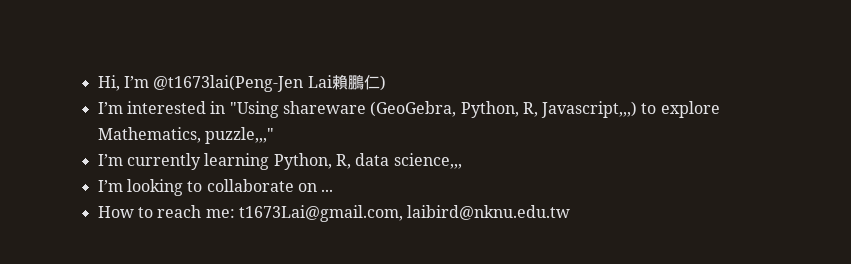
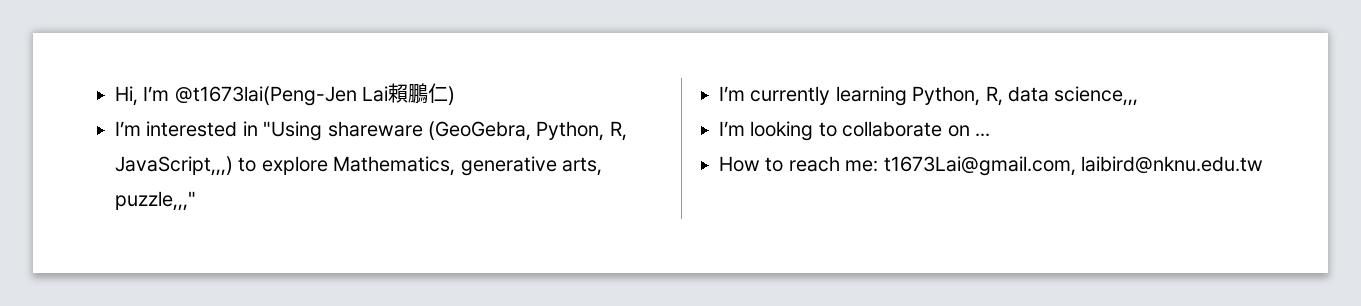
[541,101,638,118] Javascript,,,) -> [115,156,233,176] JavaScript,,,)
(201, 135) none -> [460,156,602,176] generative arts,

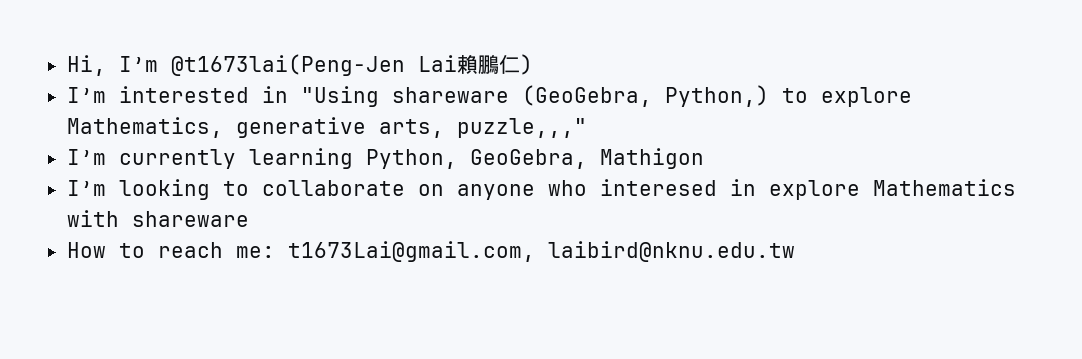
[536,121,627,141] [115,156,233,176] Python, R, JavaScript,,,) -> [664,85,769,107] Python,)
[985,86,1139,106] R, data science,,, -> [469,148,704,169] GeoGebra, Mathigon
[975,133,990,137] ... -> [456,179,1016,200] [66,210,249,227] anyone who interesed in explore Mathematics with shareware

